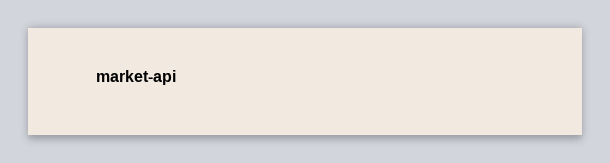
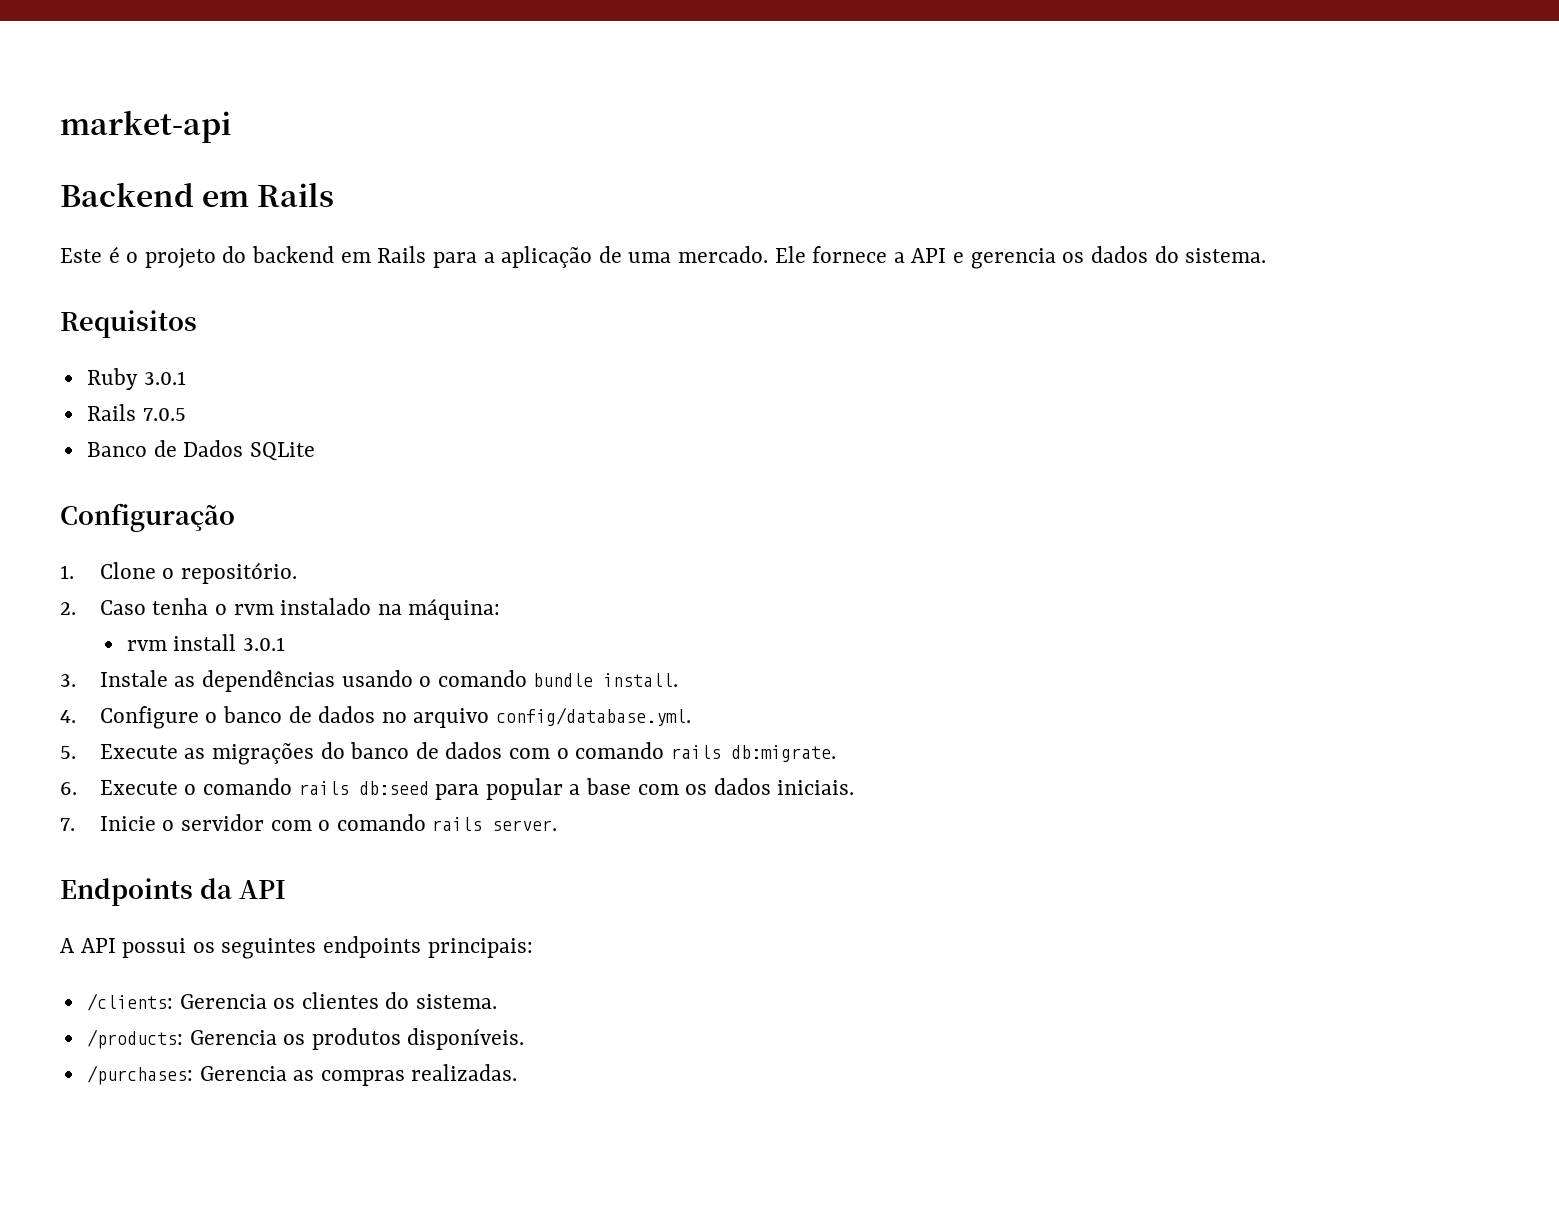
(176, 77) none -> [60,182,335,207] [60,246,1267,269] [60,310,197,338] [86,368,186,390] [86,404,186,421] [86,440,315,461] [60,503,235,532] [60,562,297,584] [60,598,501,620] [126,634,285,651] [60,670,679,692] [60,706,692,729] [60,742,836,765] [60,778,855,800] [60,814,558,831] [60,878,286,906] [60,936,533,959] [86,992,498,1011] [86,1028,525,1050] [86,1064,518,1086] // Backend em Rails // Este é o projeto do backend em Rails para a aplicação de uma mercado. Ele fornece a API e gerencia os dados do sistema. // Requisitos // Ruby 3.0.1 // Rails 7.0.5 // Banco de Dados SQLite // Configuração // 1. Clone o repositório. // 2. Caso tenha o rvm instalado na máquina: // rvm install 3.0.1 // 3. Instale as dependências usando o comando bundle install. // 4. Configure o banco de dados no arquivo config/database.yml. // 5. Execute as migrações do banco de dados com o comando rails db:migrate. // 6. Execute o comando rails db:seed para popular a base com os dados iniciais. // 7. Inicie o servidor com o comando rails server. // Endpoints da API // A API possui os seguintes endpoints principais: // /clients: Gerencia os clientes do sistema. // /products: Gerencia os produtos disponíveis. // /purchases: Gerencia as compras realizadas.

